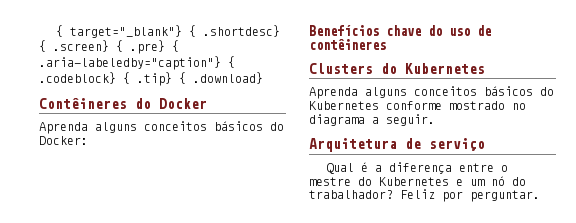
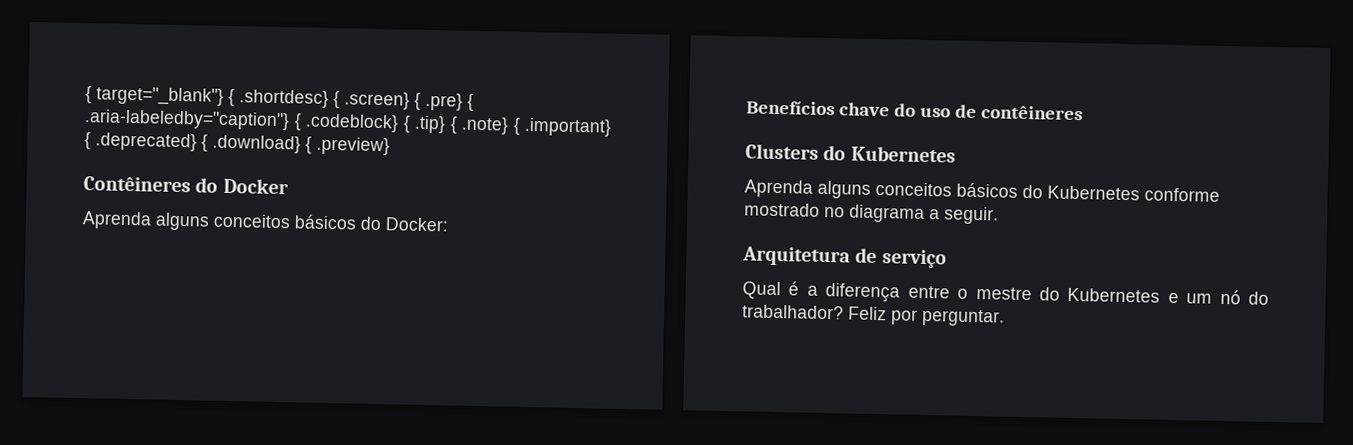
(186, 78) none -> [461,116,612,137] [84,132,208,152] .note} { .important} { .deprecated} {
(263, 78) none -> [305,136,390,156] { .preview}

